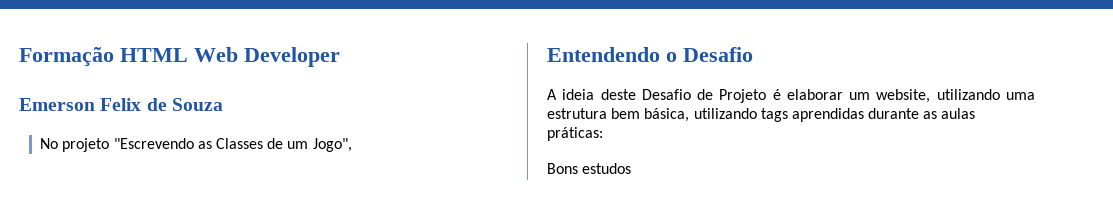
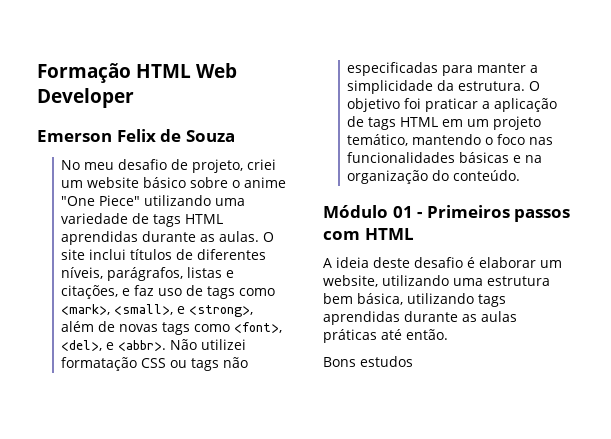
[62,138,352,152] [547,47,753,62] projeto "Escrevendo as Classes de um Jogo", // Entendendo o Desafio -> [84,159,277,173] [61,177,287,188] [61,195,246,206] [61,213,224,227] [61,231,275,245] [61,249,267,260] [61,267,235,281] [61,285,276,299] [61,304,254,317] [61,321,283,335] [61,339,247,351] [61,357,249,371] [347,62,539,76] [347,80,541,94] [347,98,558,112] [347,116,542,130] [347,134,554,146] [347,152,543,163] [347,170,521,184] [323,205,571,222] [323,228,414,240] meu desafio de projeto, criei um website básico sobre o anime "One Piece" utilizando uma variedade de tags HTML aprendidas durante as aulas. O site inclui títulos de diferentes níveis, parágrafos, listas e citações, e faz uso de tags como <mark>, <small>, e <strong>, além de novas tags como <font>, <del>, e <abbr>. Não utilizei formatação CSS ou tags não especificadas para manter a simplicidade da estrutura. O objetivo foi praticar a aplicação de tags HTML em um projeto temático, mantendo o foco nas funcionalidades básicas e na organização do conteúdo. // Módulo 01 - Primeiros passos com HTML
[641,89,767,103] Desafio de Projeto -> [414,257,463,268] desafio
[547,127,603,141] práticas: -> [323,329,448,343] práticas até então.

